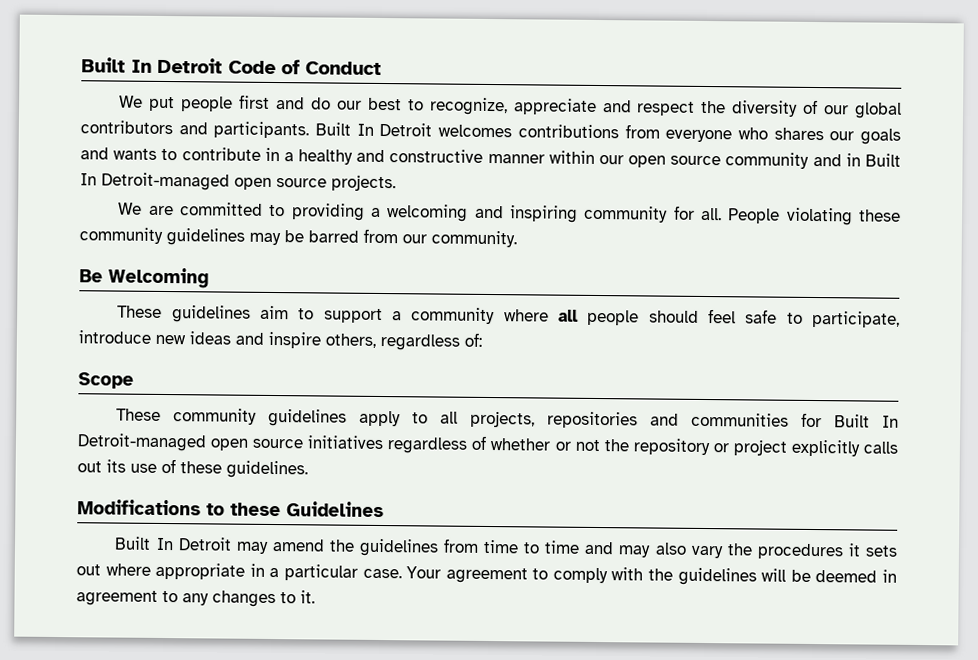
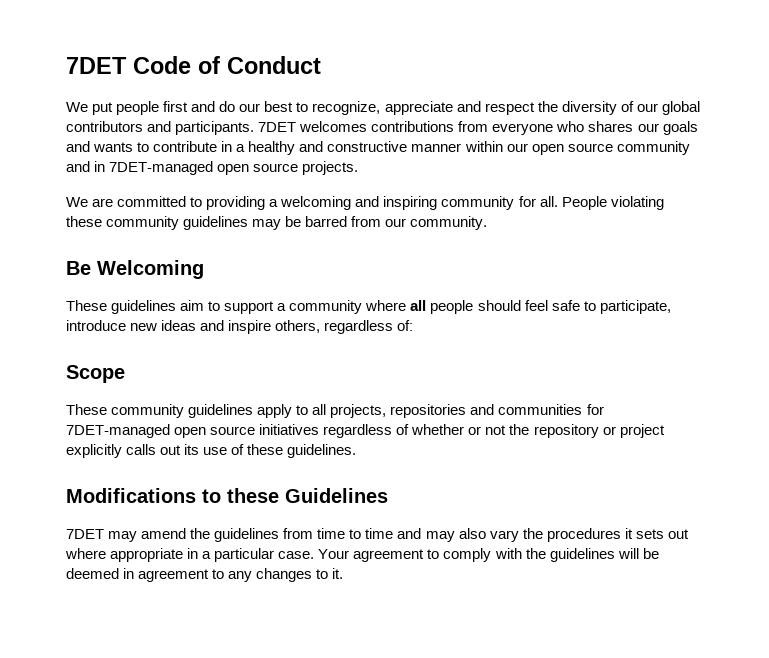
[81,57,223,74] Built In Detroit -> [66,57,127,74] 7DET
[315,122,433,137] Built In Detroit -> [258,122,297,132] 7DET
[864,153,901,167] [80,172,230,191] Built In Detroit-managed -> [109,161,214,175] 7DET-managed
[834,414,900,428] [77,433,207,452] Built In Detroit-managed -> [66,424,170,438] 7DET-managed
[114,536,232,551] Built In Detroit -> [66,529,104,539] 7DET

